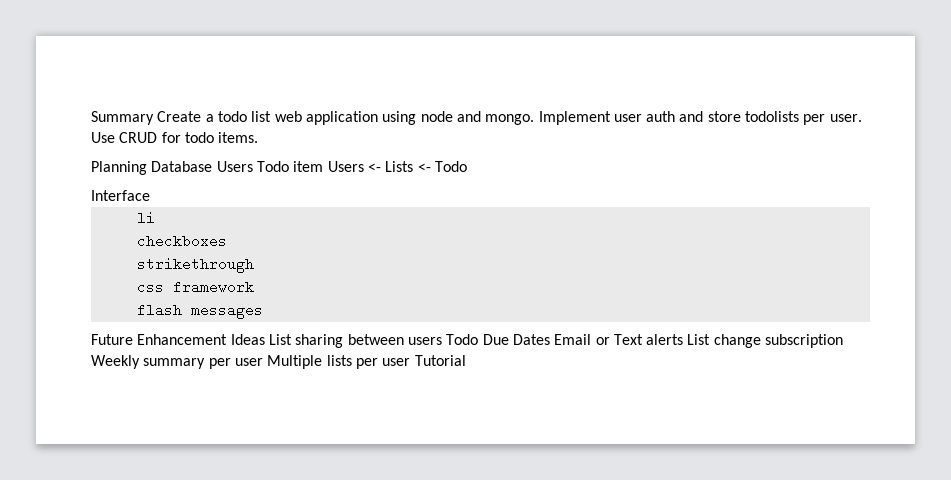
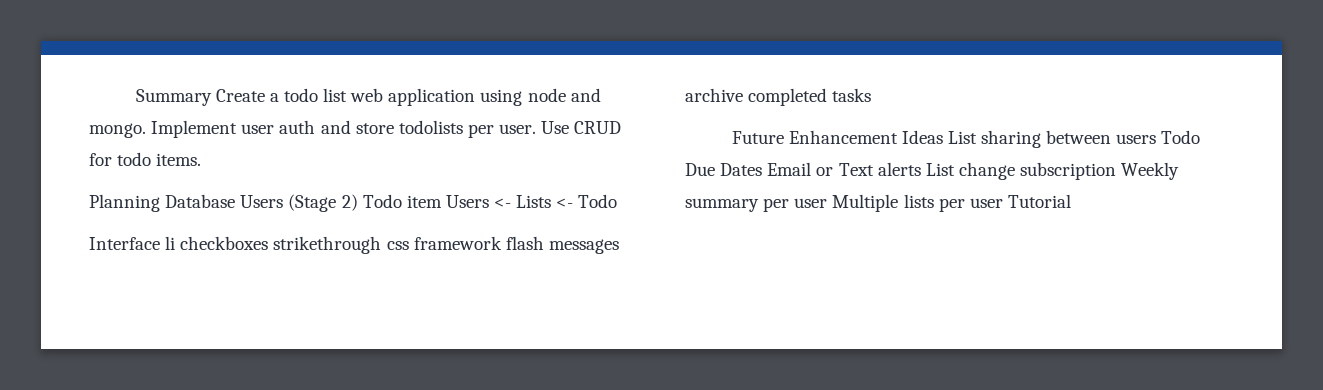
(253, 166) none -> [288,194,358,212] (Stage 2)
(150, 195) // -> (160, 243) none
(155, 217) // -> (176, 243) none
(227, 241) // -> (269, 243) none
(254, 265) // -> (382, 245) none
(254, 287) // -> (502, 243) none
(263, 311) none -> [685,88,872,106] archive completed tasks

